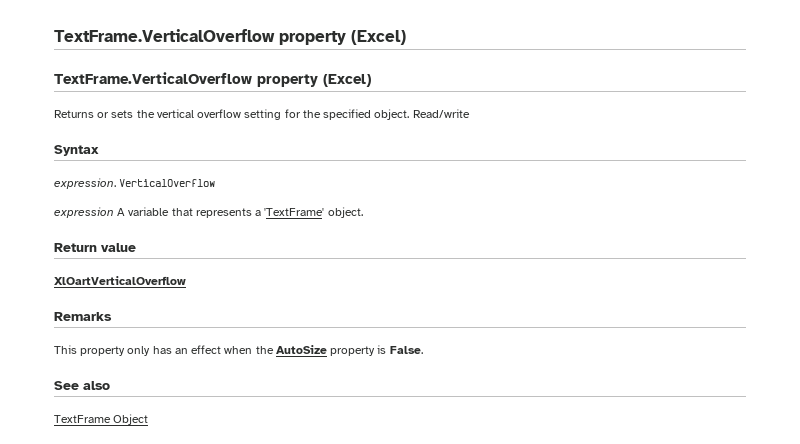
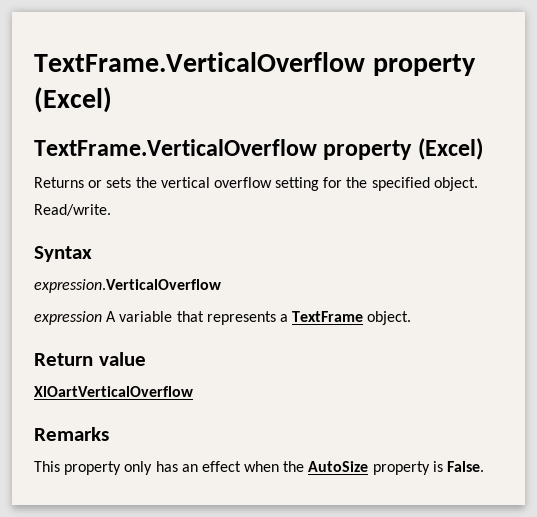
[412,109,470,118] Read/write -> [34,204,111,216] Read/write.
[54,178,216,189] expression. VerticalOverflow -> [34,279,221,293] expression.VerticalOverflow
[264,208,325,216] 'TextFrame' -> [292,311,364,322] TextFrame
[54,381,110,390] [54,414,149,425] // See also // TextFrame Object -> (485, 466) none

